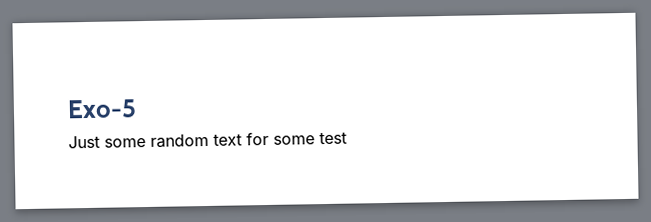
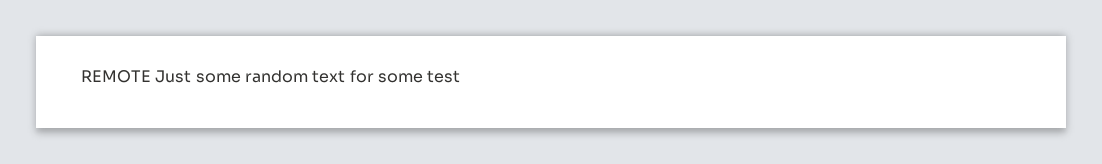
[67,99,137,119] Exo-5 // -> [81,70,151,83] REMOTE

